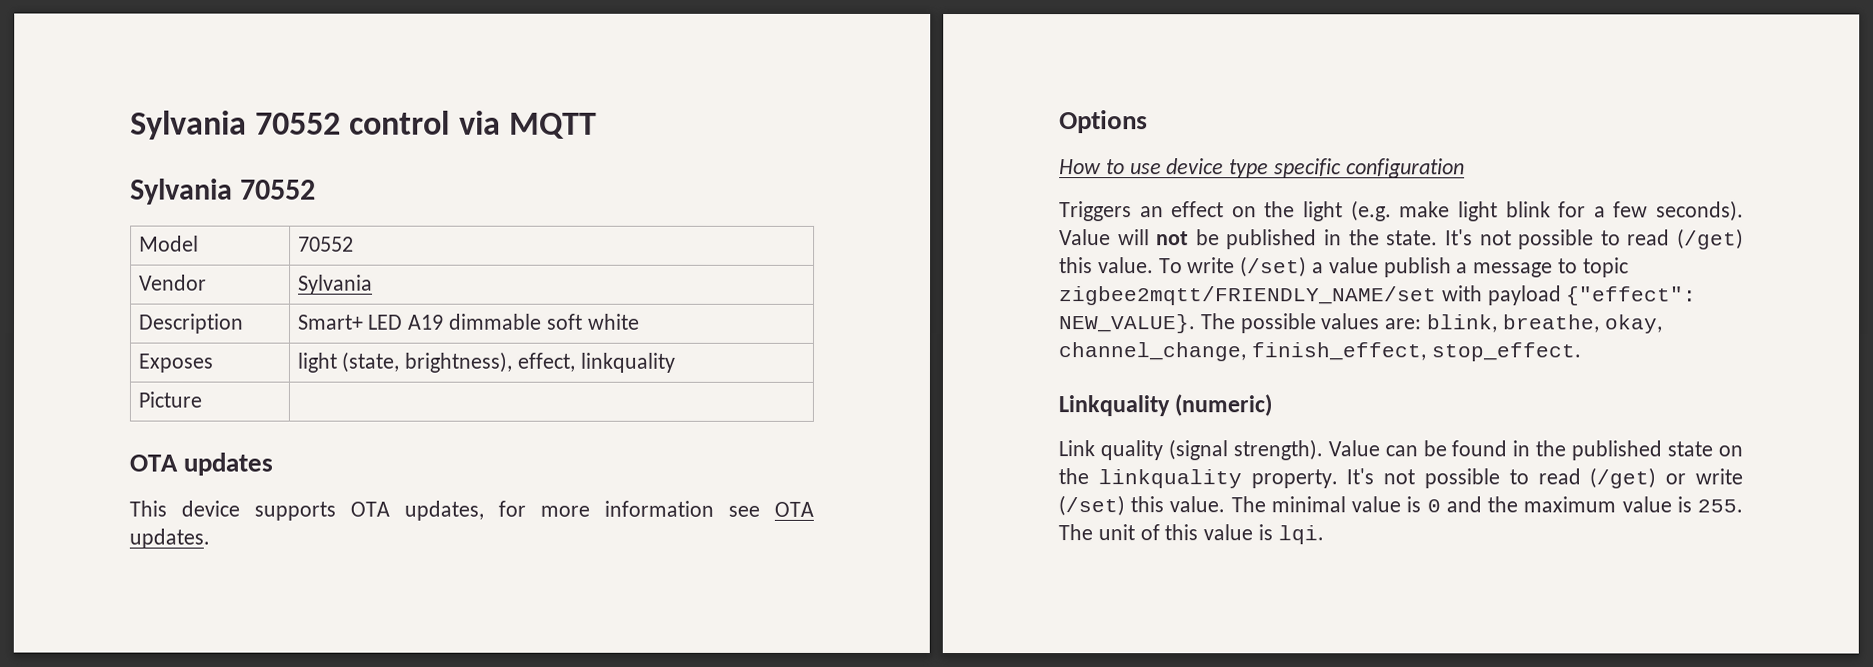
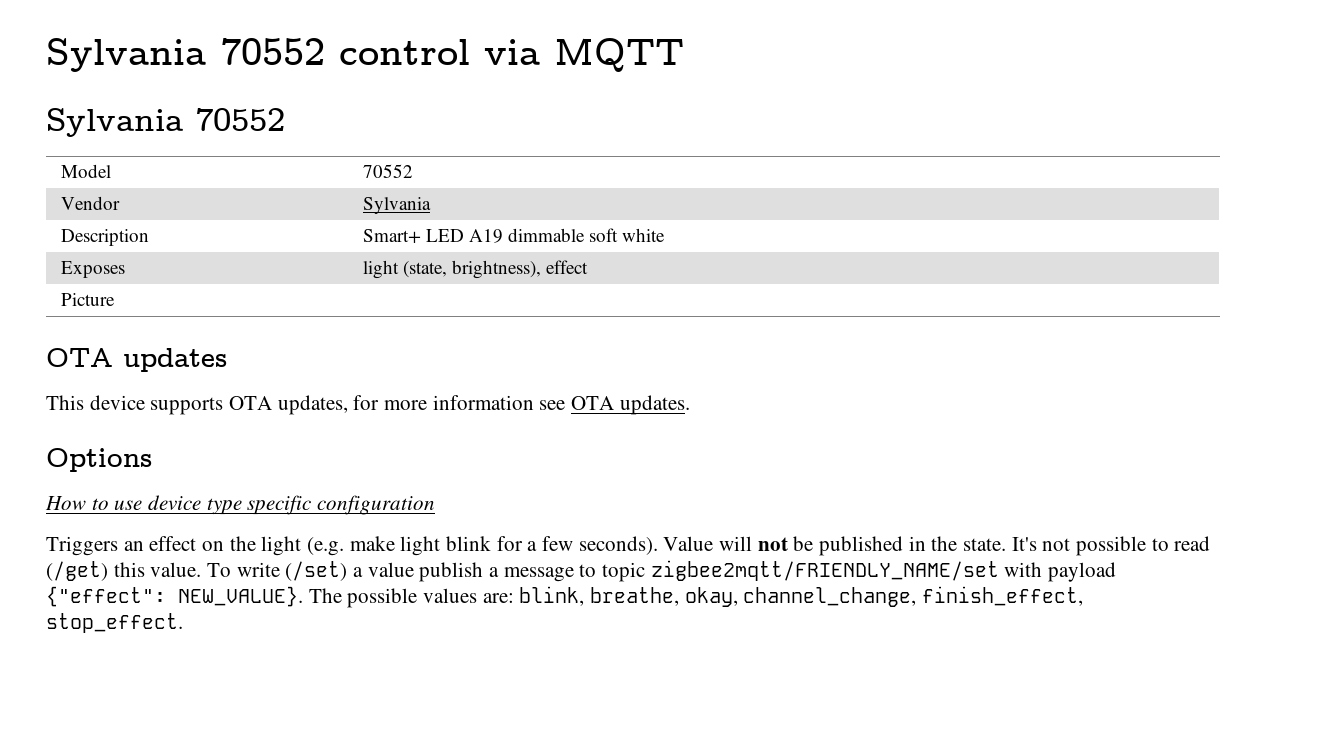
[517,352,675,373] effect, linkquality -> [545,260,588,274] effect
[1058,394,1273,417] [1058,439,1743,461] [1058,467,1743,489] [1058,495,1743,517] [1058,524,1324,545] // Linkquality (numeric) // Link quality (signal strength). Value can be found in the published state on the linkquality property. It's not possible to read (/get) or write (/set) this value. The minimal value is 0 and the maximum value is 255. The unit of this value is lqi. -> (183, 623) none

